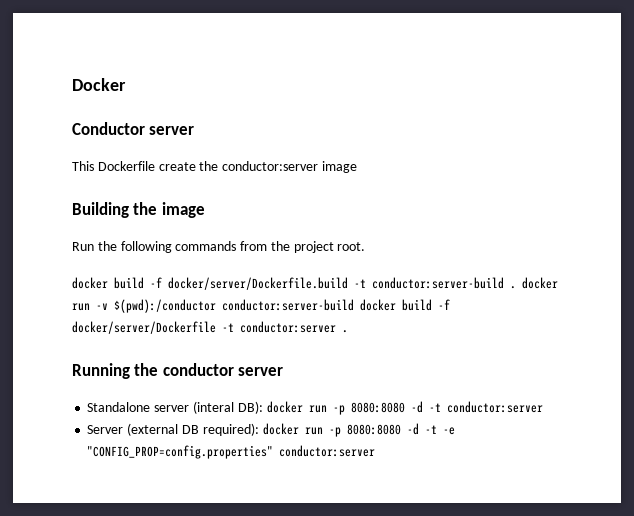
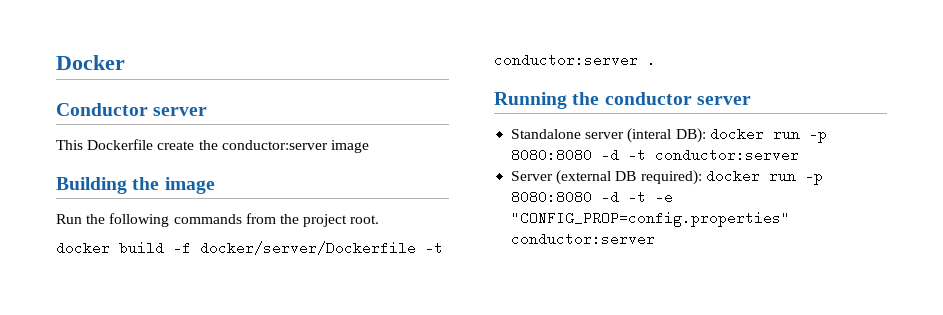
[168,277,558,290] [72,299,450,313] docker/server/Dockerfile.build -t conductor:server-build . docker run -v $(pwd):/conductor conductor:server-build docker build -f -> (191, 248) none

